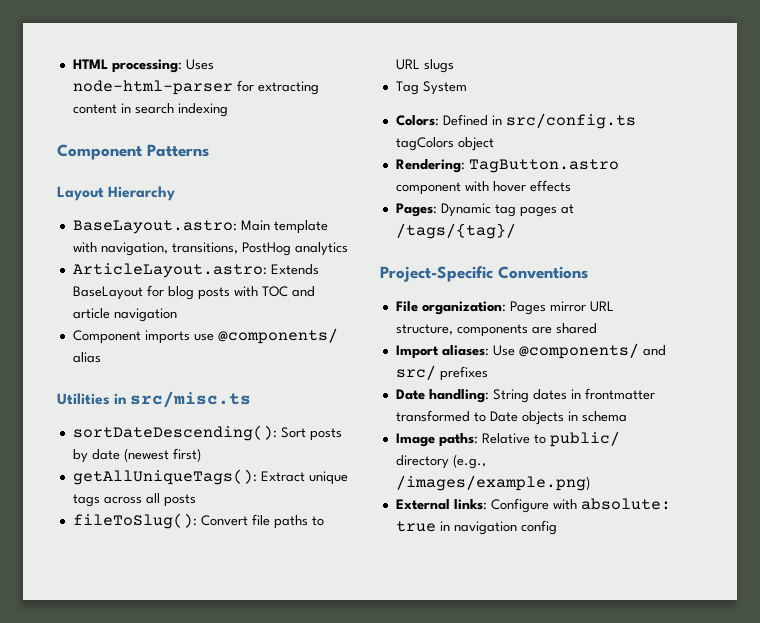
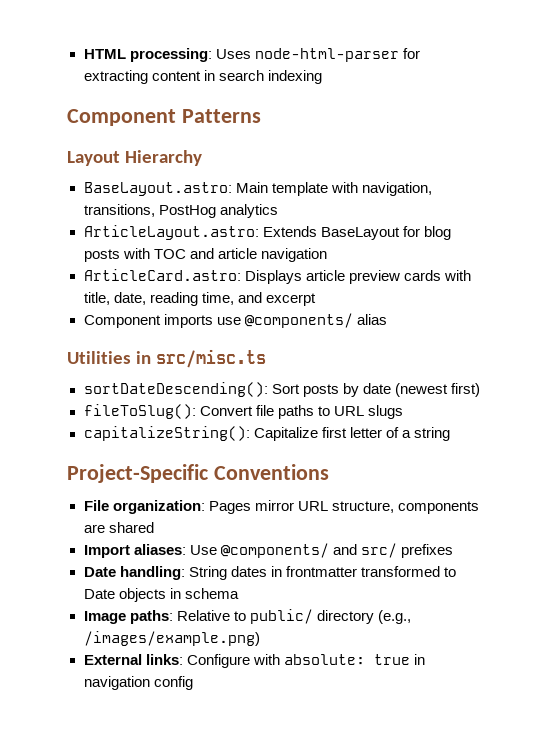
(177, 315) none -> [83,269,471,284] [83,292,316,306] // ArticleCard.astro: Displays article preview cards with title, date, reading time, and excerpt
[72,469,348,485] [72,493,196,507] // getAllUniqueTags(): Extract unique tags across all posts -> (480, 390) none
[395,81,467,95] [395,113,636,129] [395,137,494,151] [395,159,619,173] [395,180,571,195] [395,203,574,217] [395,223,516,239] Tag System // Colors: Defined in src/config.ts tagColors object // Rendering: TagButton.astro component with hover effects // Pages: Dynamic tag pages at /tags/{tag}/ -> [83,426,450,441] capitalizeString(): Capitalize first letter of a string

